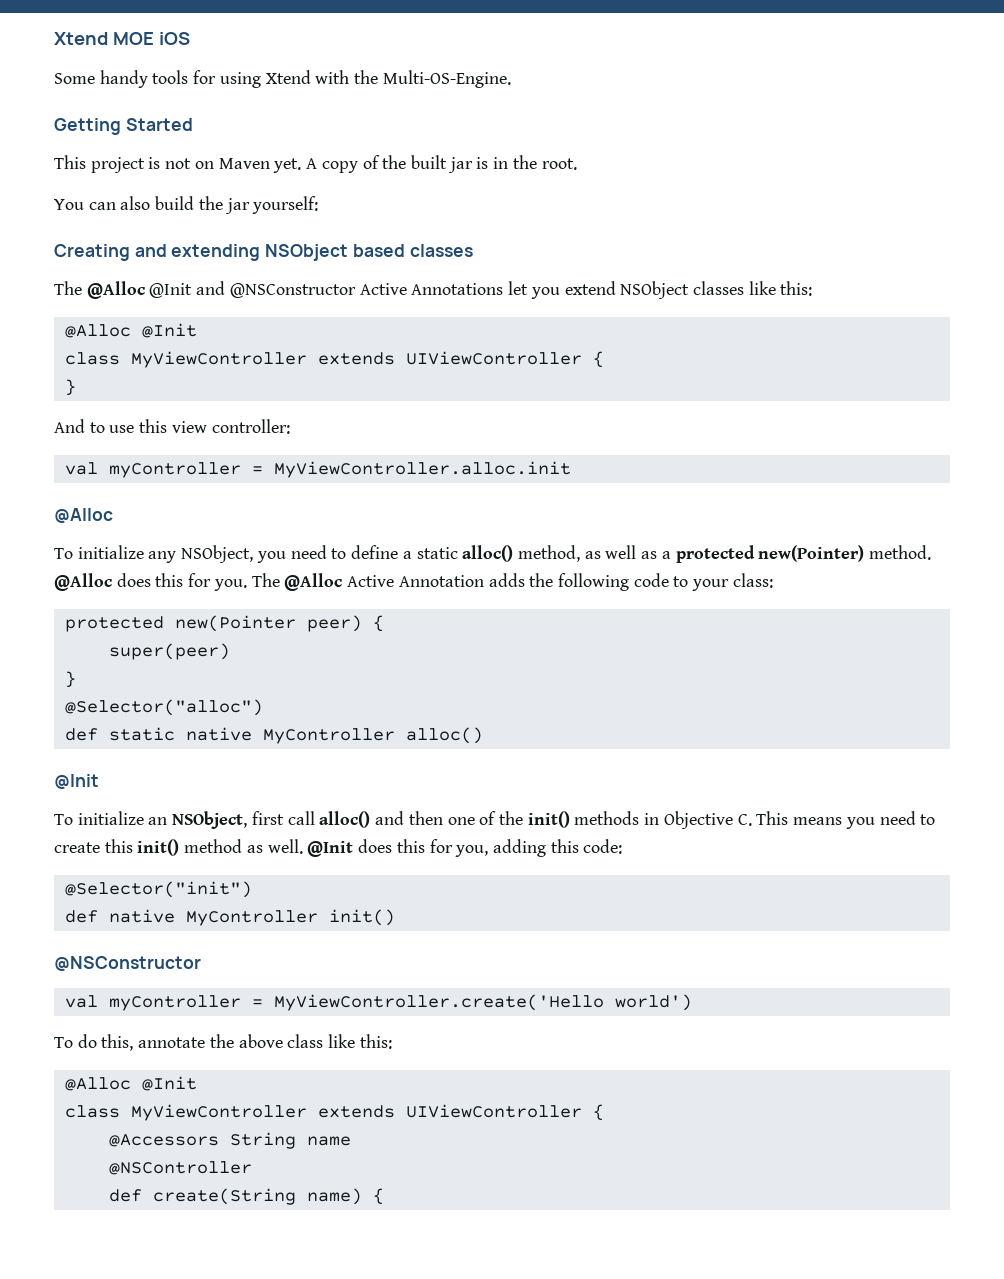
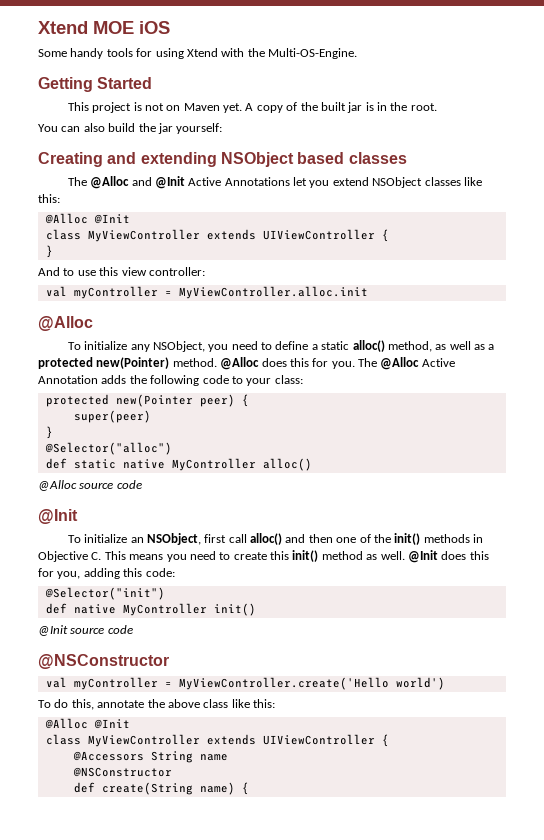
[149,281,356,298] @Init and @NSConstructor -> [131,176,185,189] and @Init
(483, 735) none -> [38,480,142,491] // @Alloc source code
(395, 917) none -> [38,625,133,636] // @Init source code
[108,1161,252,1175] @NSController -> [72,767,172,777] @NSConstructor

